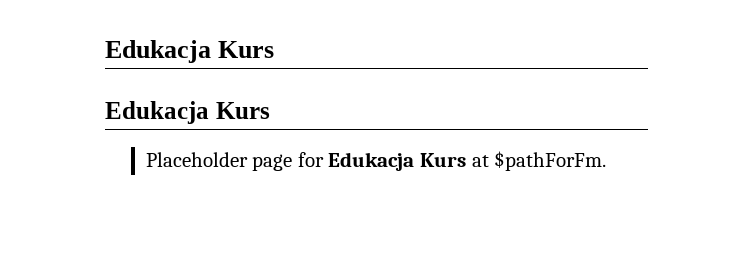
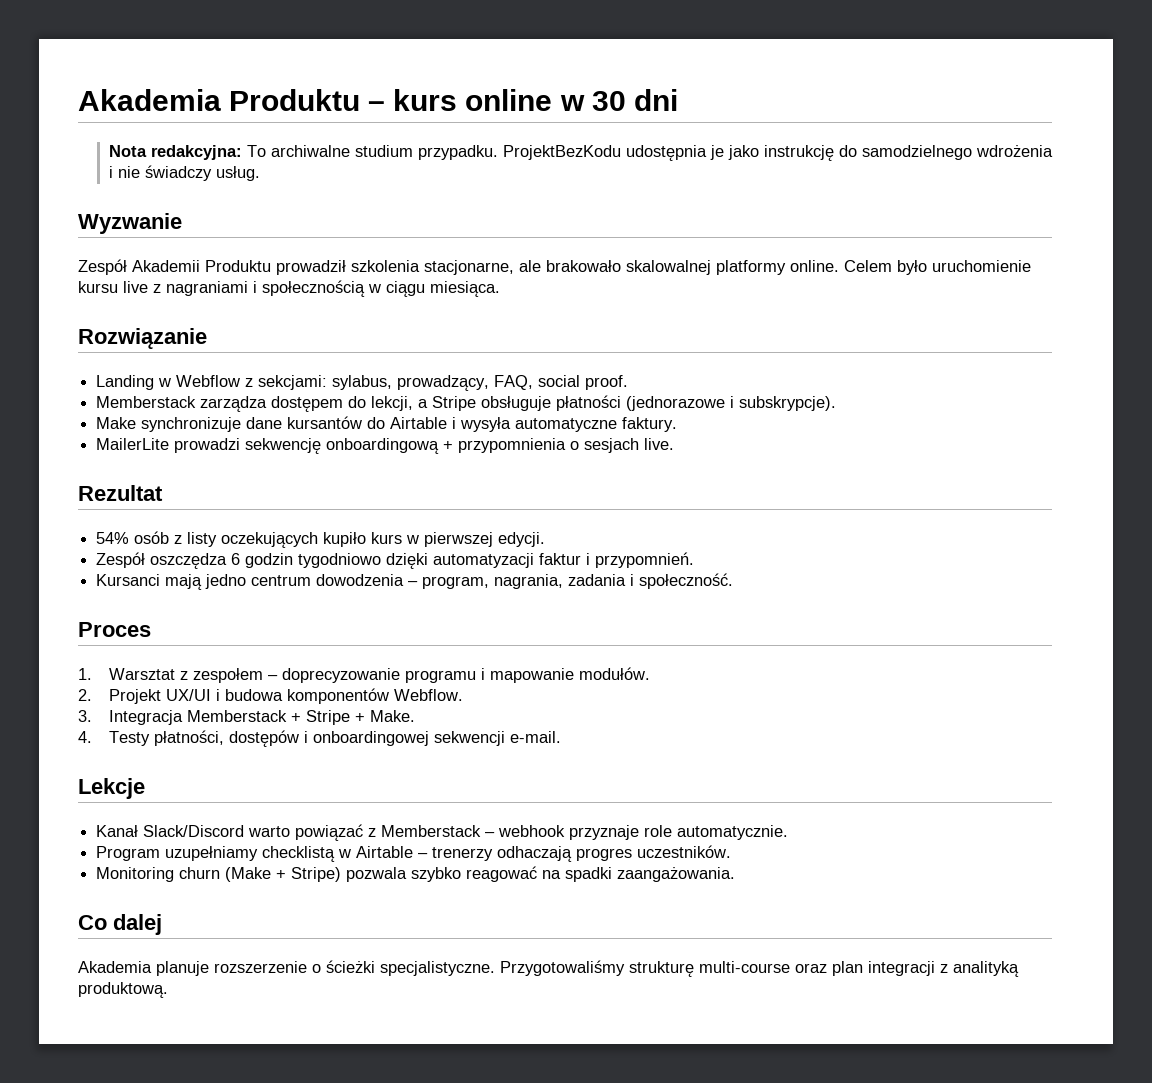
[105,40,275,63] [105,101,270,124] [145,151,607,171] Edukacja Kurs // Edukacja Kurs // Placeholder page for Edukacja Kurs at $pathForFm. -> [78,89,678,111] [108,145,1053,161] [108,165,260,181] [78,213,182,234] [78,259,1031,275] [78,280,500,297] [78,328,207,349] [96,375,629,391] [96,395,837,412] [96,416,678,432] [96,438,675,454] [78,485,163,501] [96,531,546,548] [96,552,695,569] [96,573,734,590] [78,622,151,637] [78,667,650,683] [78,688,463,704] [78,710,415,725] [78,730,561,747] [78,778,145,799] [96,824,789,841] [96,845,732,862] [96,866,736,882] [78,914,162,935] [78,960,1019,977] [78,982,168,998] Akademia Produktu – kurs online w 30 dni // Nota redakcyjna: To archiwalne studium przypadku. ProjektBezKodu udostępnia je jako instrukcję do samodzielnego wdrożenia i nie świadczy usług. // Wyzwanie // Zespół Akademii Produktu prowadził szkolenia stacjonarne, ale brakowało skalowalnej platformy online. Celem było uruchomienie kursu live z nagraniami i społecznością w ciągu miesiąca. // Rozwiązanie // Landing w Webflow z sekcjami: sylabus, prowadzący, FAQ, social proof. // Memberstack zarządza dostępem do lekcji, a Stripe obsługuje płatności (jednorazowe i subskrypcje). // Make synchronizuje dane kursantów do Airtable i wysyła automatyczne faktury. // MailerLite prowadzi sekwencję onboardingową + przypomnienia o sesjach live. // Rezultat // 54% osób z listy oczekujących kupiło kurs w pierwszej edycji. // Zespół oszczędza 6 godzin tygodniowo dzięki automatyzacji faktur i przypomnień. // Kursanci mają jedno centrum dowodzenia – program, nagrania, zadania i społeczność. // Proces // 1. Warsztat z zespołem – doprecyzowanie programu i mapowanie modułów. // 2. Projekt UX/UI i budowa komponentów Webflow. // 3. Integracja Memberstack + Stripe + Make. // 4. Testy płatności, dostępów i onboardingowej sekwencji e-mail. // Lekcje // Kanał Slack/Discord warto powiązać z Memberstack – webhook przyznaje role automatycznie. // Program uzupełniamy checklistą w Airtable – trenerzy odhaczają progres uczestników. // Monitoring churn (Make + Stripe) pozwala szybko reagować na spadki zaangażowania. // Co dalej // Akademia planuje rozszerzenie o ścieżki specjalistyczne. Przygotowaliśmy strukturę multi-course oraz plan integracji z analityką produktową.

